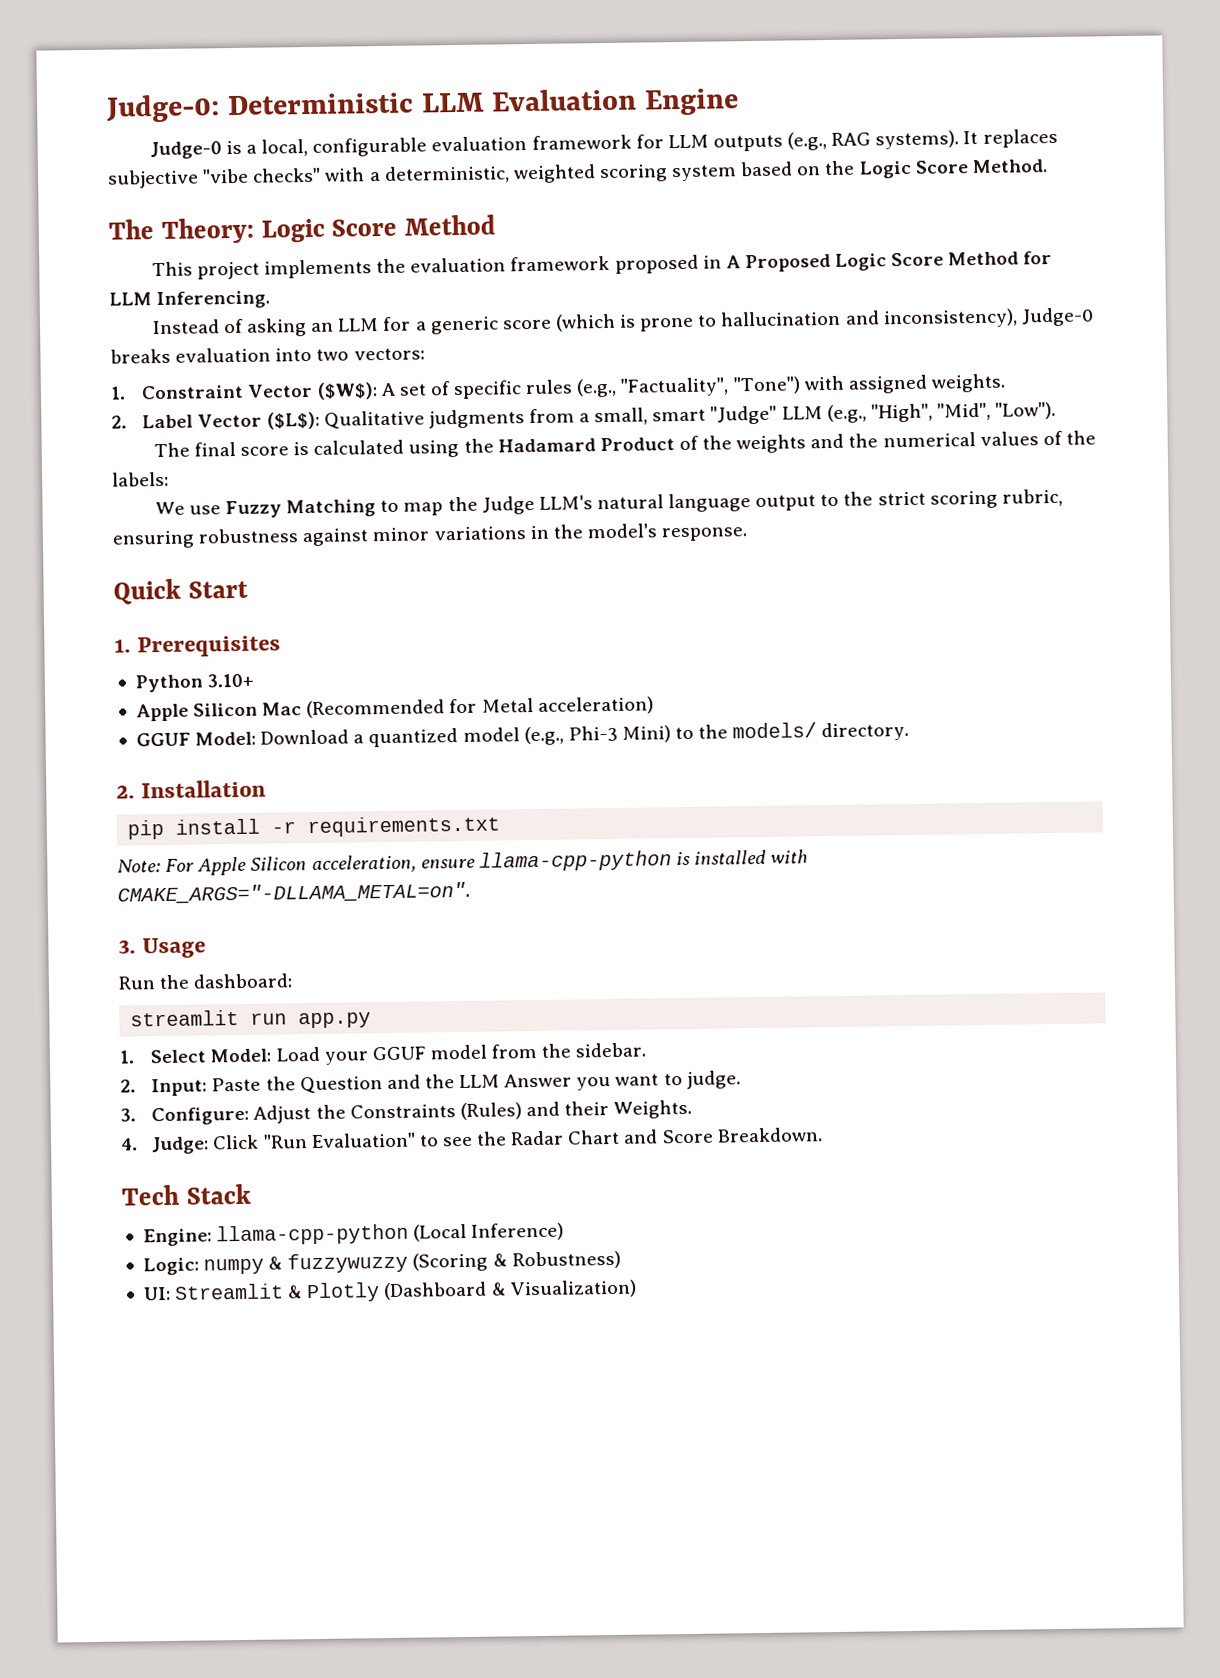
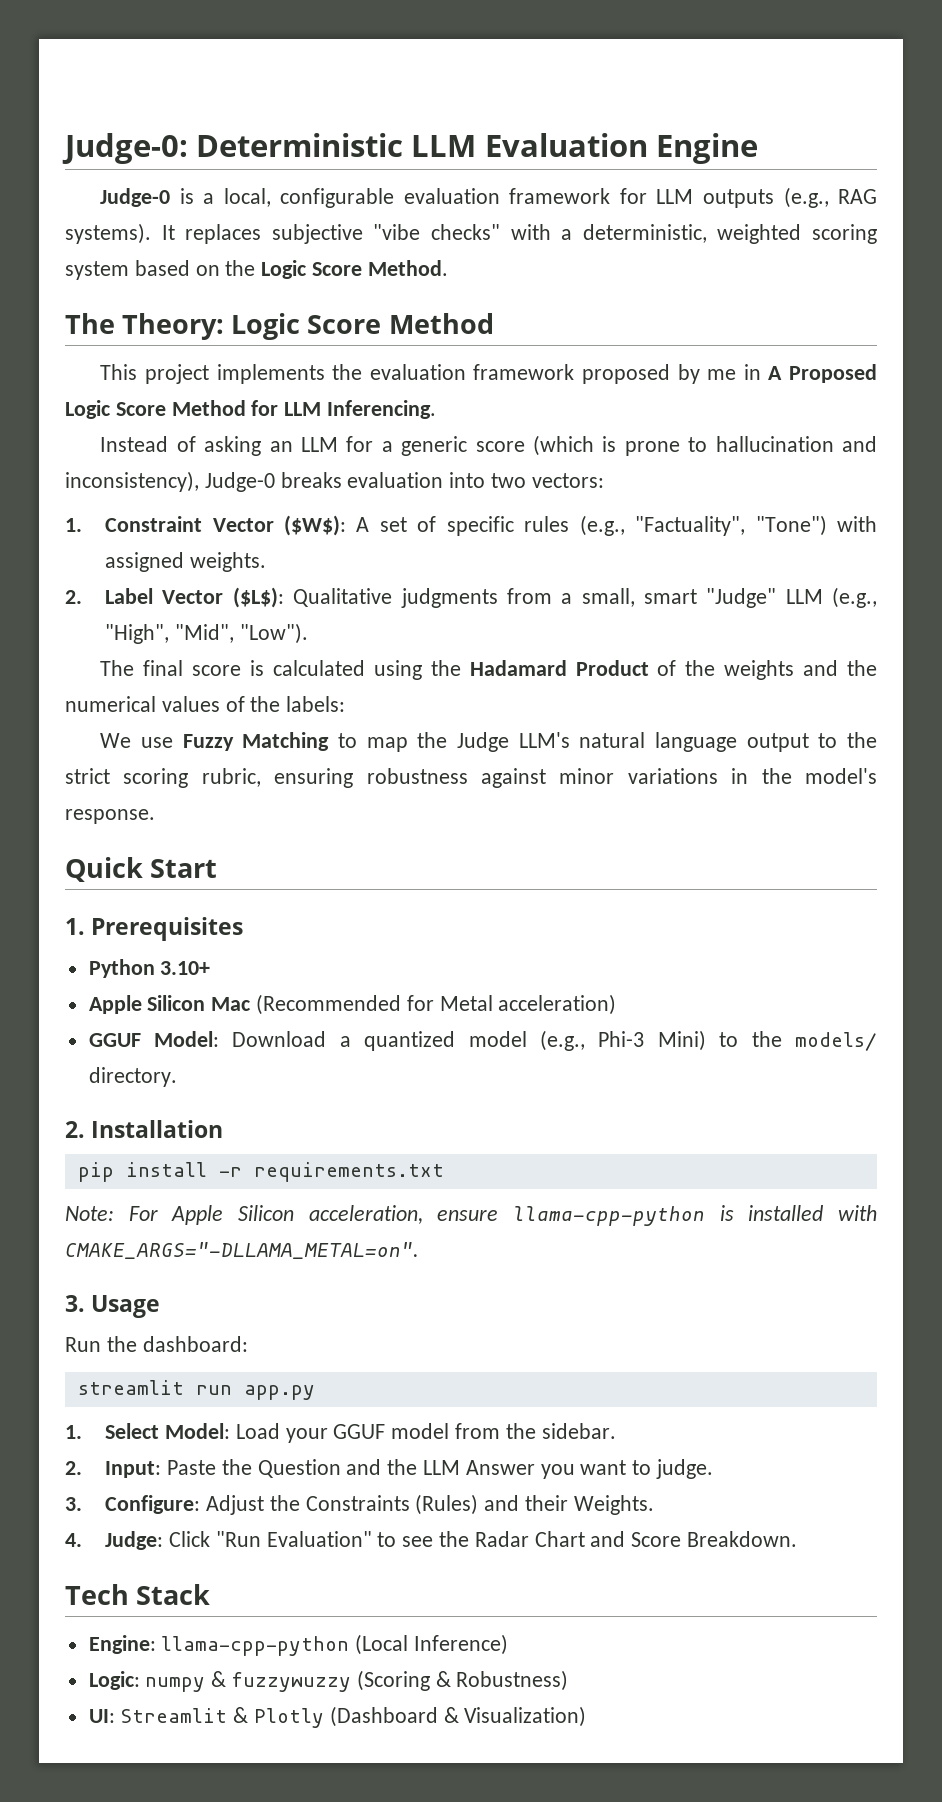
(699, 264) none -> [677,364,737,384] by me

